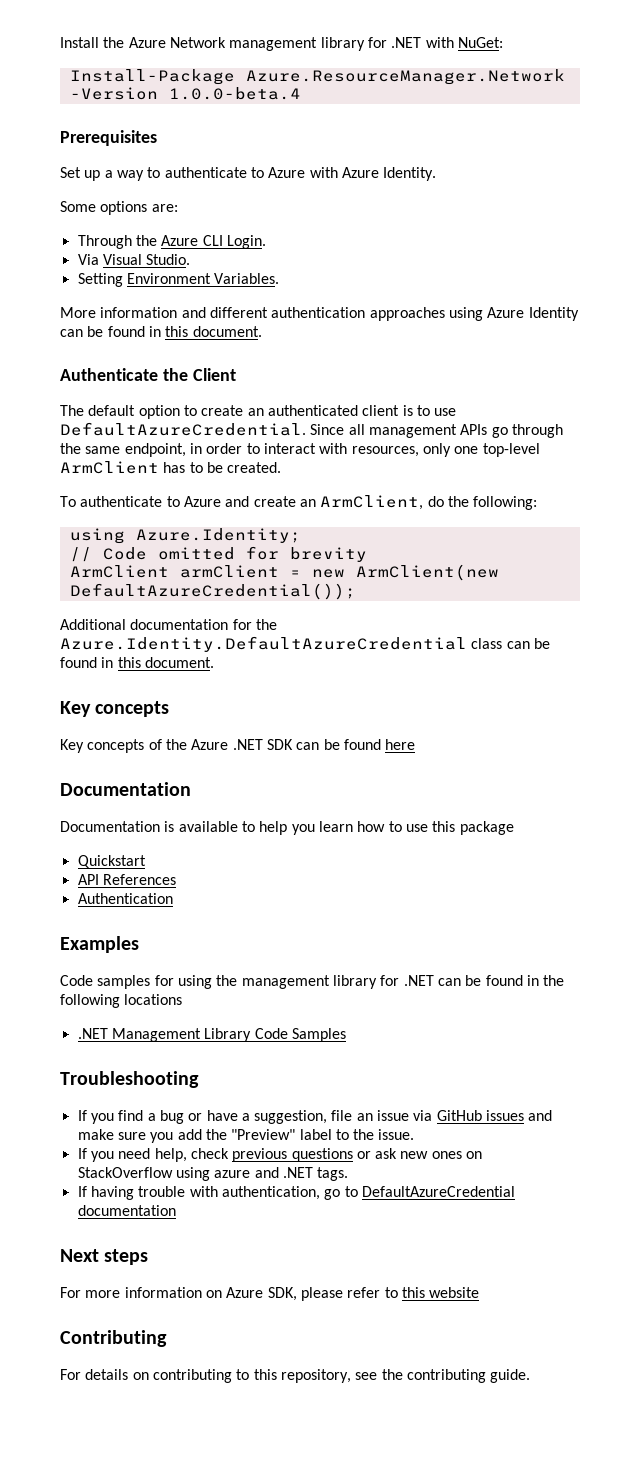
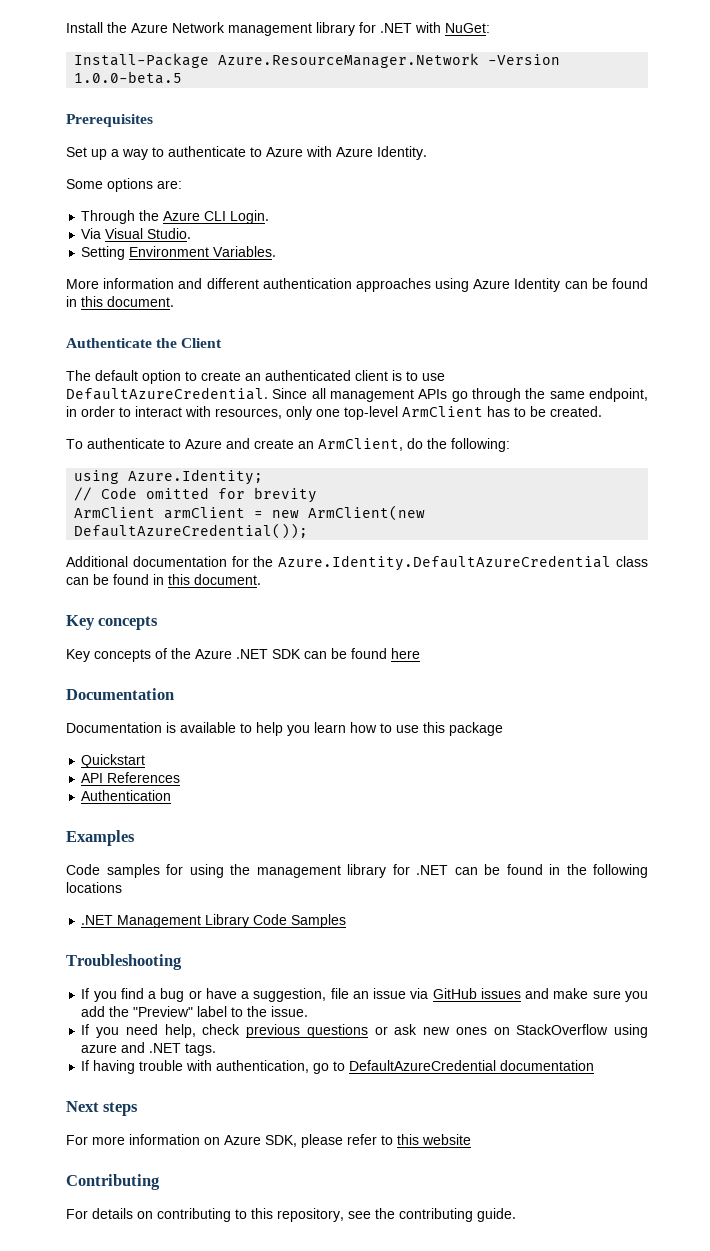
[168,87,301,100] 1.0.0-beta.4 -> [74,71,183,84] 1.0.0-beta.5

